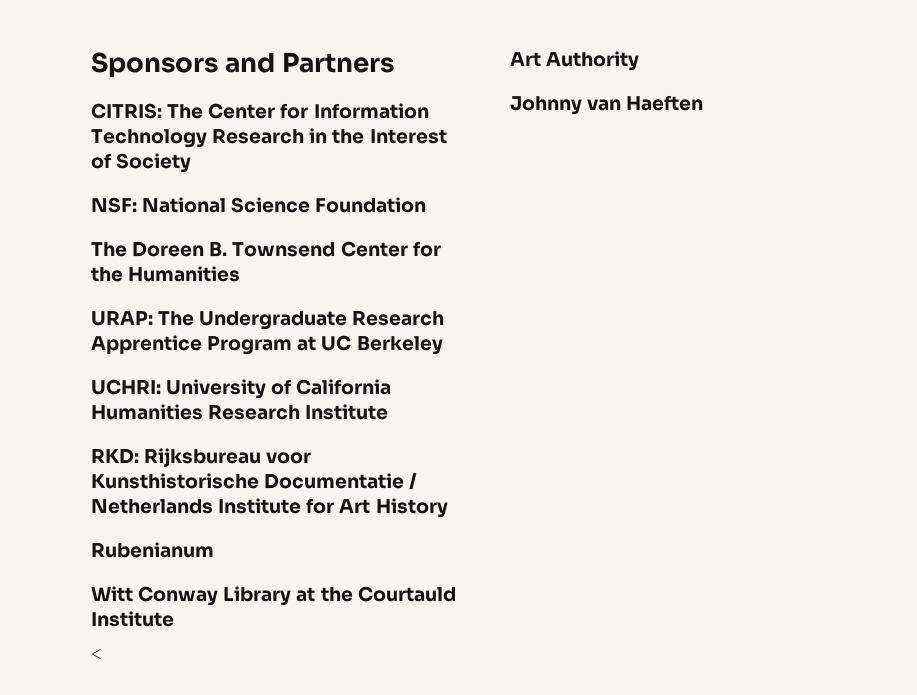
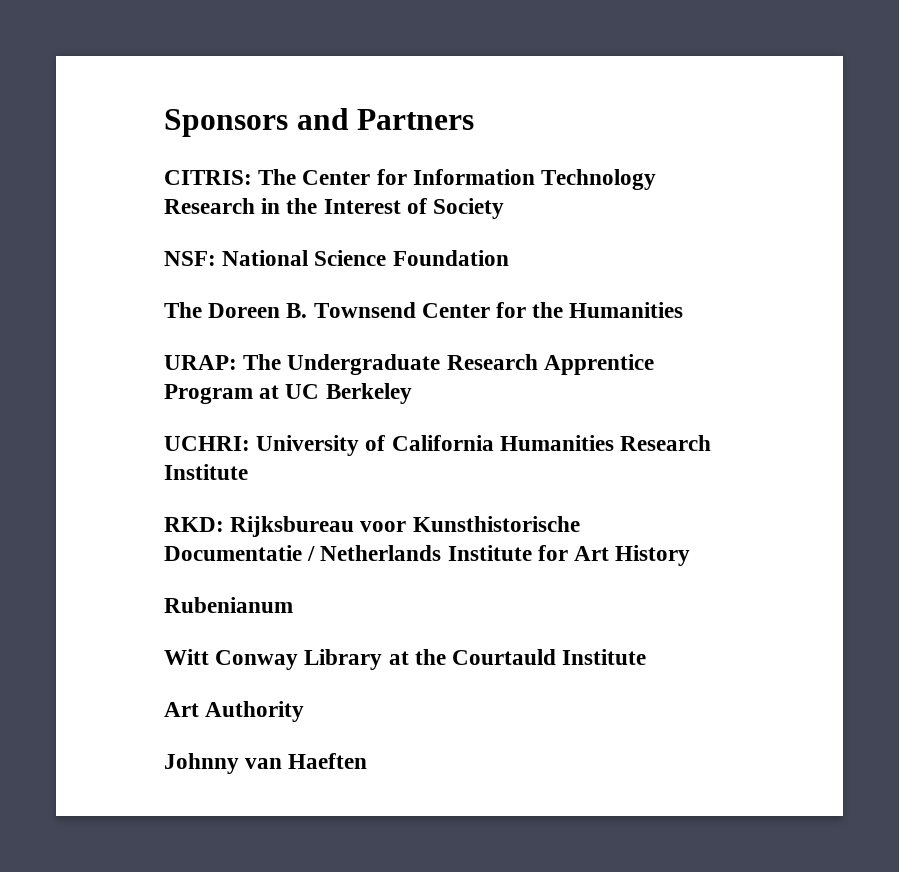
[91,649,102,661] // < -> (647, 657) none

